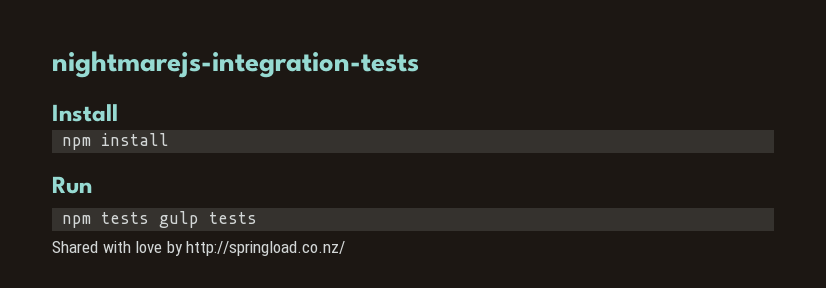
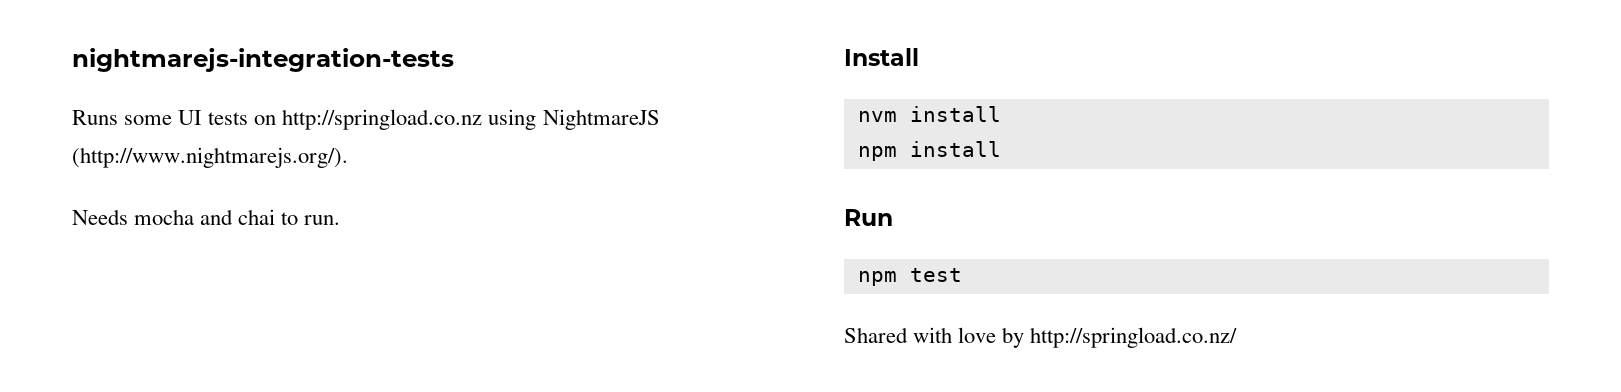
(419, 64) none -> [72,109,660,130] [72,147,348,168] [72,209,341,225] // Runs some UI tests on http://springload.co.nz using NightmareJS (http://www.nightmarejs.org/). // Needs mocha and chai to run.
(118, 113) none -> [857,106,1001,122] // nvm install
[101,211,258,228] tests gulp tests -> [909,268,962,282] test

